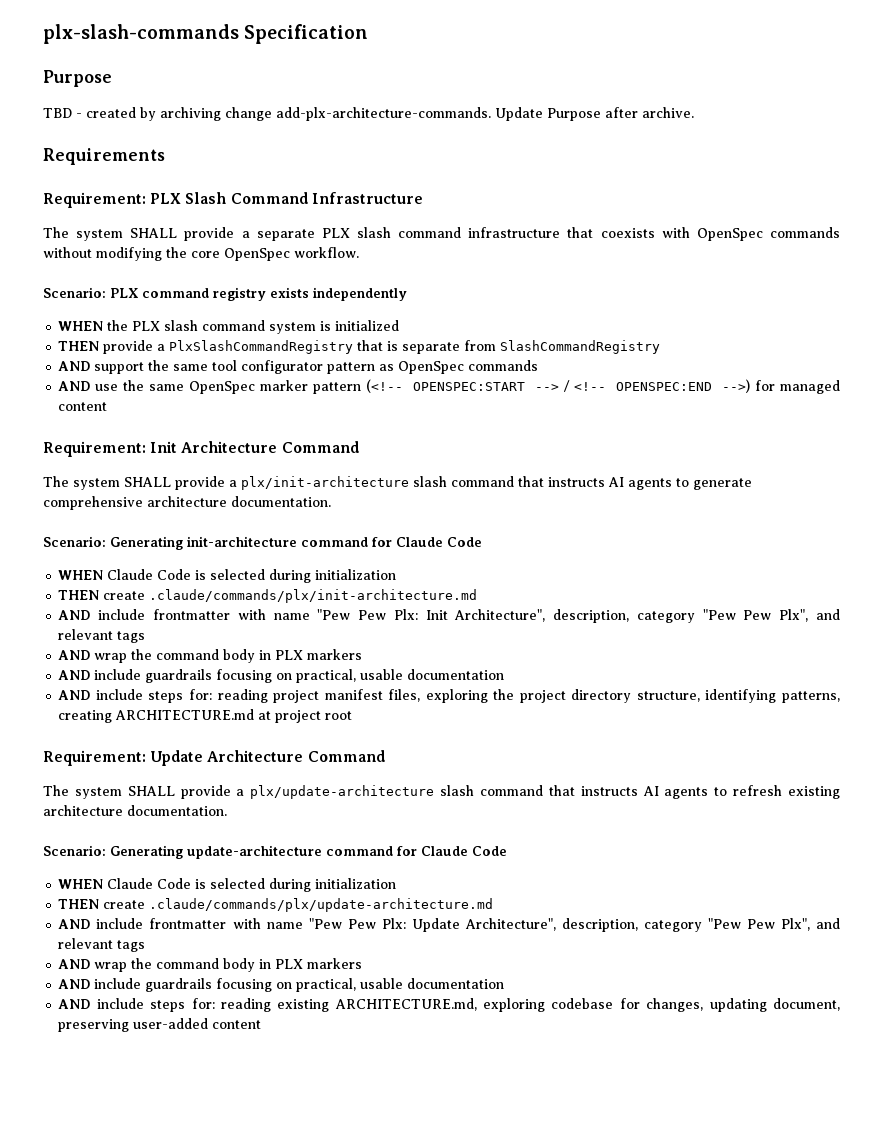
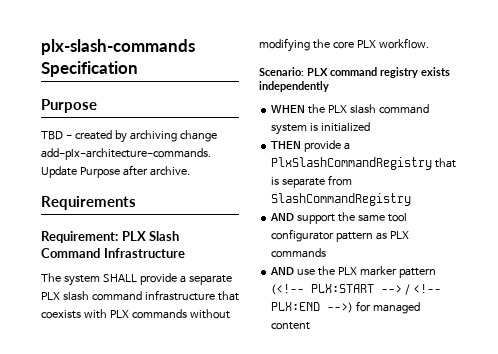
[696,228,763,241] OpenSpec -> [109,310,129,318] PLX
[224,248,290,261] OpenSpec -> [356,40,376,48] PLX
[398,361,465,374] OpenSpec -> [390,231,410,239] PLX
[149,381,256,394] same OpenSpec -> [338,267,358,275] PLX
[412,382,525,391] OPENSPEC:START -> [311,284,375,293] PLX:START
[616,382,713,391] OPENSPEC:END -> [271,302,321,311] PLX:END
[43,441,359,457] [43,476,752,490] [43,496,331,510] [43,536,482,550] [58,569,397,583] [58,589,478,603] [58,609,840,623] [58,629,146,643] [58,649,363,663] [58,669,505,683] [58,689,841,703] [58,709,353,723] [43,750,385,766] [43,785,841,799] [43,805,227,816] [43,845,507,859] [58,878,397,892] [58,898,494,912] [58,918,840,932] [58,938,146,952] [58,958,363,972] [58,978,505,992] [58,998,840,1012] [58,1018,262,1032] // Requirement: Init Architecture Command // The system SHALL provide a plx/init-architecture slash command that instructs AI agents to generate comprehensive architecture documentation. // Scenario: Generating init-architecture command for Claude Code // WHEN Claude Code is selected during initialization // THEN create .claude/commands/plx/init-architecture.md // AND include frontmatter with name "Pew Pew Plx: Init Architecture", description, category "Pew Pew Plx", and relevant tags // AND wrap the command body in PLX markers // AND include guardrails focusing on practical, usable documentation // AND include steps for: reading project manifest files, exploring the project directory structure, identifying patterns, creating ARCHITECTURE.md at project root // Requirement: Update Architecture Command // The system SHALL provide a plx/update-architecture slash command that instructs AI agents to refresh existing architecture documentation. // Scenario: Generating update-architecture command for Claude Code // WHEN Claude Code is selected during initialization // THEN create .claude/commands/plx/update-architecture.md // AND include frontmatter with name "Pew Pew Plx: Update Architecture", description, category "Pew Pew Plx", and relevant tags // AND wrap the command body in PLX markers // AND include guardrails focusing on practical, usable documentation // AND include steps for: reading existing ARCHITECTURE.md, exploring codebase for changes, updating document, preserving user-added content -> (311, 326) none

